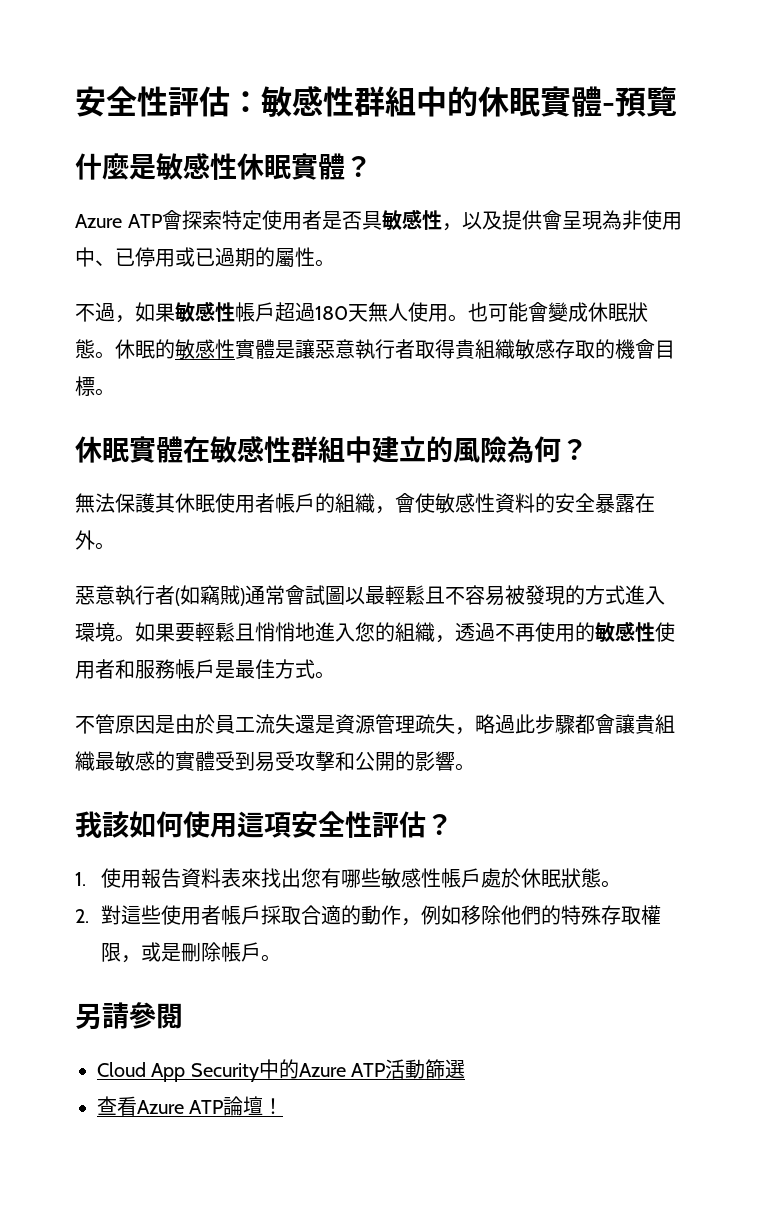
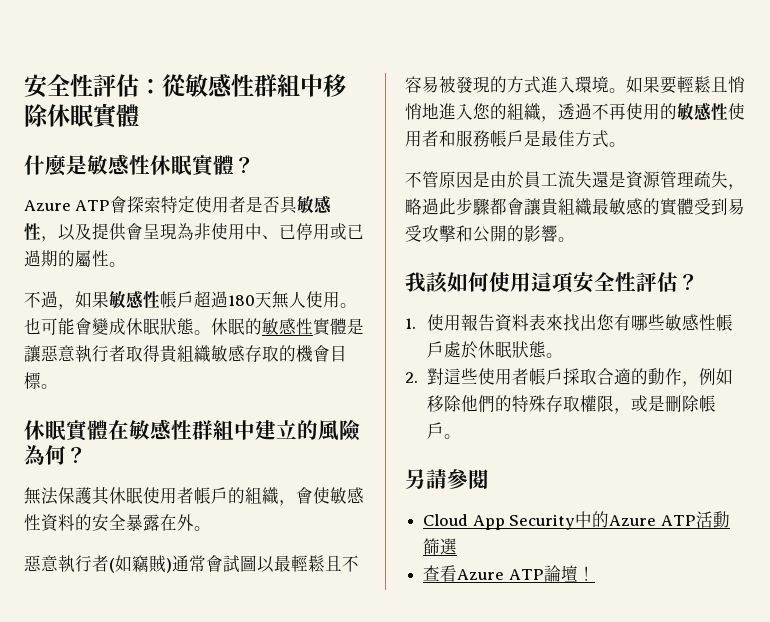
[261,86,677,117] 敏感性群組中的休眠實體-預覽 -> [162,74,346,98] [24,103,139,129] 從敏感性群組中移除休眠實體

